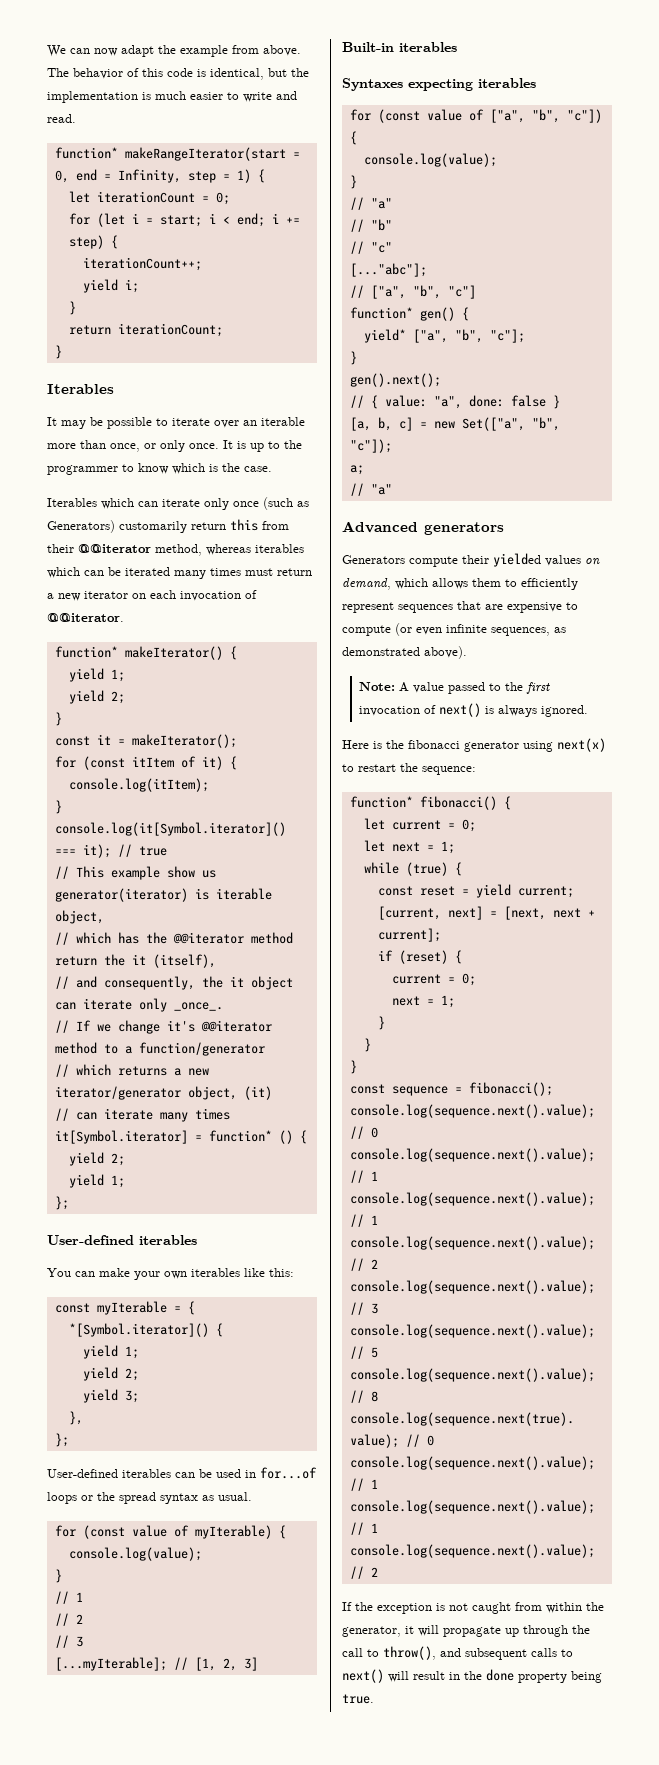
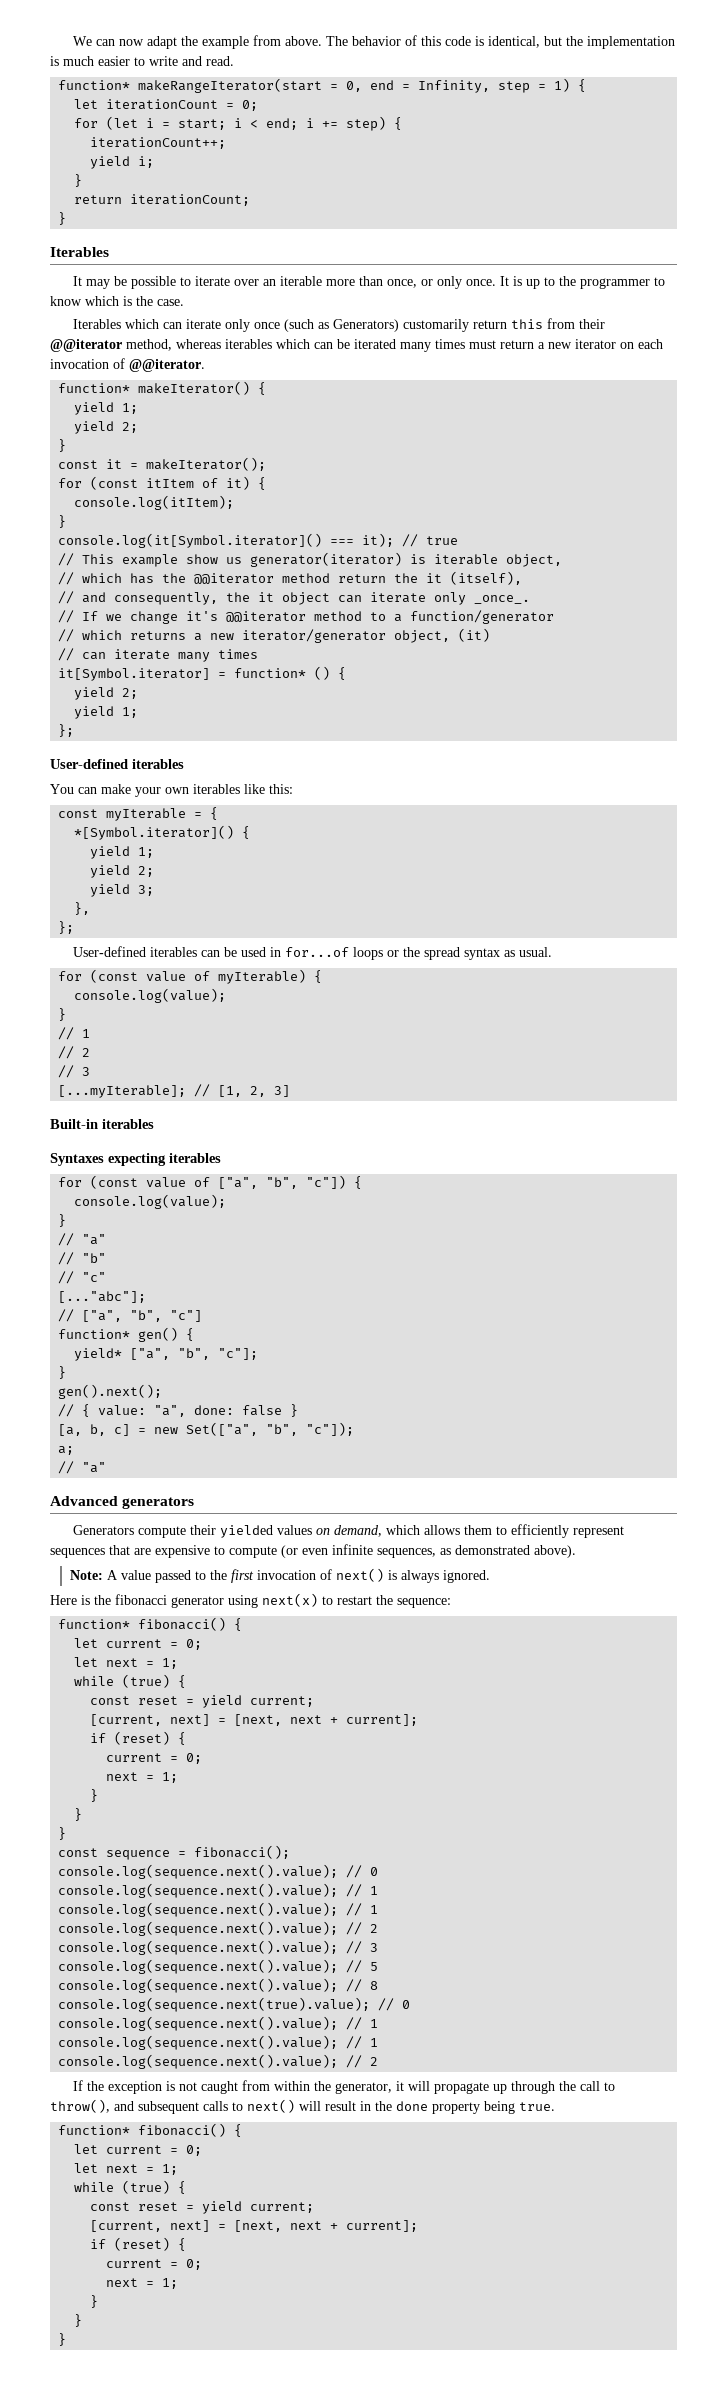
(374, 1699) none -> [58,2123,243,2137] [74,2144,203,2156] [74,2163,179,2175] [74,2180,187,2194] [90,2201,315,2214] [90,2220,419,2232] [90,2237,187,2251] [106,2259,203,2270] [106,2278,179,2289] [90,2295,99,2308] [74,2314,83,2327] [58,2333,67,2346] // function* fibonacci() { // let current = 0; // let next = 1; // while (true) { // const reset = yield current; // [current, next] = [next, next + current]; // if (reset) { // current = 0; // next = 1; // } // } // }

